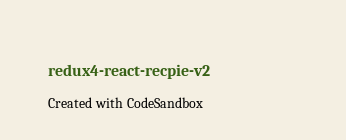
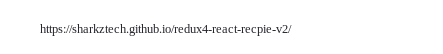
[48,64,210,79] [48,97,203,108] redux4-react-recpie-v2 // Created with CodeSandbox -> [40,24,292,36] https://sharkztech.github.io/redux4-react-recpie-v2/

